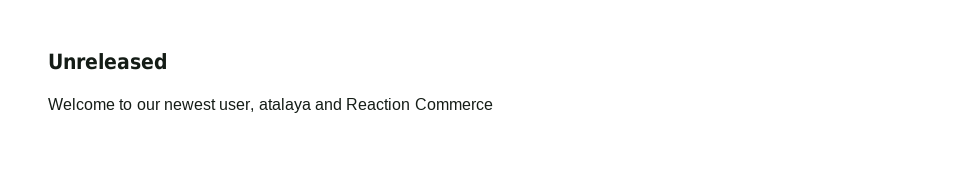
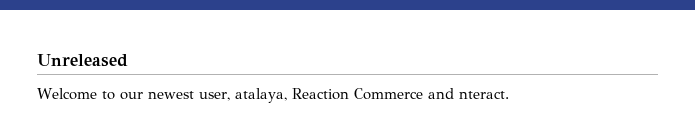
[258,98,493,113] atalaya and Reaction Commerce -> [234,88,509,103] atalaya, Reaction Commerce and nteract.

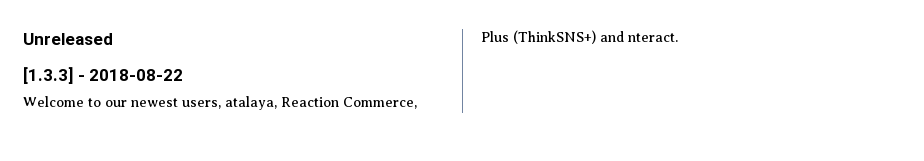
(128, 60) none -> [23,67,184,84] // [1.3.3] - 2018-08-22
[198,92,230,101] user, -> [182,100,221,109] users,
[353,88,423,100] Commerce -> [343,97,417,109] [481,30,596,44] Commerce, Plus (ThinkSNS+)

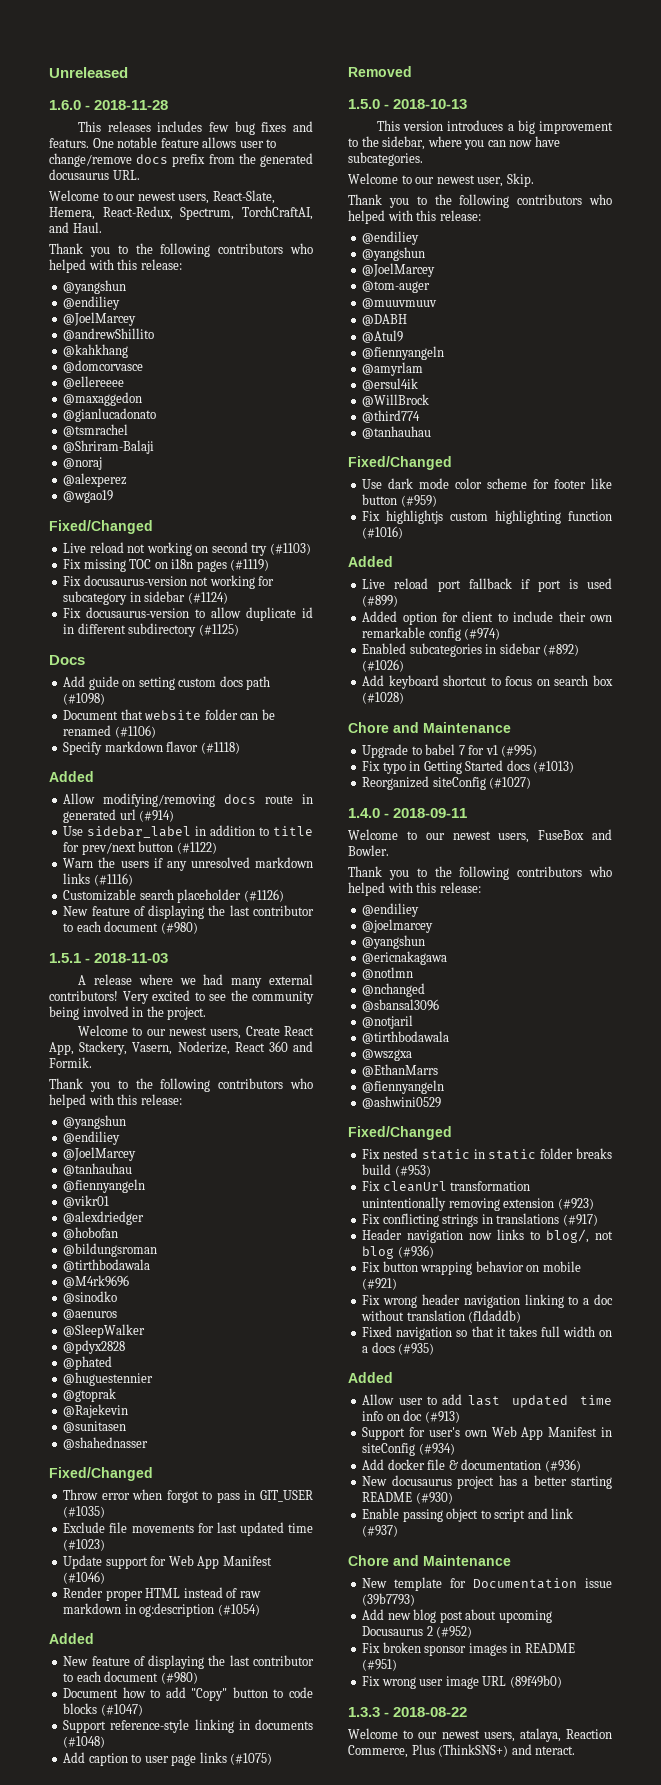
[23,67,73,84] [1.3.3] -> [49,100,169,110] [78,121,313,135] [49,137,277,148] [49,153,313,167] [49,169,140,180] [49,190,275,204] [49,206,313,220] [49,222,102,233] [49,243,313,257] [49,259,182,273] [63,280,127,294] [63,296,121,310] [63,312,137,326] [63,328,155,341] [63,344,129,358] [63,360,144,373] [63,376,125,389] [63,392,143,406] [63,408,157,422] [63,424,129,437] [63,440,155,454] [63,457,103,470] [63,473,128,487] [63,490,114,503] [49,520,153,534] [63,542,311,556] [63,559,270,572] [63,575,275,589] [63,591,228,605] [63,607,313,621] [63,623,239,637] [49,655,85,665] [63,676,271,690] [63,693,106,705] [63,709,275,720] [63,725,156,738] [63,741,240,755] [49,771,94,782] [63,793,313,807] [63,809,175,823] [63,825,313,838] [63,841,217,855] [63,857,313,871] [63,873,133,886] [63,889,284,903] [63,905,314,919] [63,921,198,934] [49,953,169,963] [78,974,313,988] [49,990,314,1004] [49,1006,207,1020] [78,1025,314,1039] [49,1041,313,1055] [49,1057,92,1068] [49,1078,313,1092] [49,1094,182,1108] [63,1115,127,1129] [63,1131,121,1145] [63,1147,137,1161] [63,1163,133,1176] [63,1179,146,1193] [63,1195,110,1208] [63,1211,145,1225] [63,1227,119,1240] [63,1243,158,1257] [63,1259,151,1272] [63,1275,130,1288] [63,1291,118,1304] [63,1309,118,1320] [63,1324,146,1338] [63,1340,126,1354] [63,1356,113,1370] [63,1372,154,1386] [63,1388,117,1402] [63,1404,129,1418] [63,1421,127,1433] [63,1437,149,1450] [49,1467,153,1481] [63,1489,313,1503] [63,1506,106,1518] [63,1522,313,1536] [63,1539,106,1551] [63,1555,272,1569] [63,1571,106,1584] [63,1587,261,1601] [63,1603,260,1617] [49,1633,94,1644] [63,1655,314,1669] [63,1671,198,1684] [63,1687,313,1701] [63,1703,143,1716] [63,1719,313,1733] [63,1736,106,1748] [63,1752,273,1766] [348,66,412,77] [348,99,468,109] [377,120,613,134] [348,136,560,150] [348,152,423,166] [348,173,534,187] [348,194,612,208] [348,210,481,224] [362,231,420,245] [362,247,426,261] [362,263,436,277] [362,281,431,293] [362,298,438,309] [362,314,408,326] [362,330,404,343] [362,346,445,360] [362,362,424,376] [362,378,419,391] [362,394,430,407] [362,410,421,423] [362,426,432,439] [348,456,452,470] [362,478,612,489] [362,494,437,507] [362,510,612,524] [362,526,404,539] [348,556,393,567] [362,578,612,592] [362,595,399,607] [362,611,612,625] [362,627,501,641] [362,643,580,657] [362,659,405,672] [362,675,613,689] [362,692,405,704] [348,722,511,733] [362,744,538,758] [362,760,575,774] [362,776,532,790] [348,808,468,818] [348,829,612,843] [348,845,389,856] [348,866,612,880] [348,882,481,896] [362,903,420,917] [362,919,434,933] [362,935,426,949] [362,951,448,965] [362,967,414,980] [362,983,426,997] [362,999,440,1012] [362,1015,414,1029] [362,1031,450,1044] [362,1049,413,1061] [362,1064,439,1077] [362,1080,445,1094] [362,1096,442,1109] [348,1126,452,1140] [362,1148,612,1160] [362,1164,431,1177] [362,1181,531,1192] [362,1197,594,1211] [362,1213,598,1227] [362,1229,613,1243] [362,1245,434,1259] [362,1261,581,1275] [362,1278,398,1290] [362,1294,613,1308] [361,1310,522,1323] [362,1326,612,1340] [362,1342,435,1355] [348,1372,393,1383] [362,1394,612,1408] [362,1410,460,1423] [362,1426,612,1440] [362,1443,455,1456] [362,1459,581,1472] [362,1475,612,1489] [362,1492,453,1504] [362,1508,574,1522] [362,1525,399,1537] [348,1555,511,1566] [362,1577,612,1591] [362,1593,416,1606] [362,1609,552,1623] [362,1626,473,1638] [362,1642,575,1656] [362,1659,398,1671] [362,1675,562,1689] [348,1707,380,1717] 1.6.0 - 2018-11-28 // This releases includes few bug fixes and featurs. One notable feature allows user to change/remove docs prefix from the generated docusaurus URL. // Welcome to our newest users, React-Slate, Hemera, React-Redux, Spectrum, TorchCraftAI, and Haul. // Thank you to the following contributors who helped with this release: // @yangshun // @endiliey // @JoelMarcey // @andrewShillito // @kahkhang // @domcorvasce // @ellereeee // @maxaggedon // @gianlucadonato // @tsmrachel // @Shriram-Balaji // @noraj // @alexperez // @wgao19 // Fixed/Changed // Live reload not working on second try (#1103) // Fix missing TOC on i18n pages (#1119) // Fix docusaurus-version not working for subcategory in sidebar (#1124) // Fix docusaurus-version to allow duplicate id in different subdirectory (#1125) // Docs // Add guide on setting custom docs path (#1098) // Document that website folder can be renamed (#1106) // Specify markdown flavor (#1118) // Added // Allow modifying/removing docs route in generated url (#914) // Use sidebar_label in addition to title for prev/next button (#1122) // Warn the users if any unresolved markdown links (#1116) // Customizable search placeholder (#1126) // New feature of displaying the last contributor to each document (#980) // 1.5.1 - 2018-11-03 // A release where we had many external contributors! Very excited to see the community being involved in the project. // Welcome to our newest users, Create React App, Stackery, Vasern, Noderize, React 360 and Formik. // Thank you to the following contributors who helped with this release: // @yangshun // @endiliey // @JoelMarcey // @tanhauhau // @fiennyangeln // @vikr01 // @alexdriedger // @hobofan // @bildungsroman // @tirthbodawala // @M4rk9696 // @sinodko // @aenuros // @SleepWalker // @pdyx2828 // @phated // @huguestennier // @gtoprak // @Rajekevin // @sunitasen // @shahednasser // Fixed/Changed // Throw error when forgot to pass in GIT_USER (#1035) // Exclude file movements for last updated time (#1023) // Update support for Web App Manifest (#1046) // Render proper HTML instead of raw markdown in og:description (#1054) // Added // New feature of displaying the last contributor to each document (#980) // Document how to add "Copy" button to code blocks (#1047) // Support reference-style linking in documents (#1048) // Add caption to user page links (#1075) // Removed // 1.5.0 - 2018-10-13 // This version introduces a big improvement to the sidebar, where you can now have subcategories. // Welcome to our newest user, Skip. // Thank you to the following contributors who helped with this release: // @endiliey // @yangshun // @JoelMarcey // @tom-auger // @muuvmuuv // @DABH // @Atul9 // @fiennyangeln // @amyrlam // @ersul4ik // @WillBrock // @third774 // @tanhauhau // Fixed/Changed // Use dark mode color scheme for footer like button (#959) // Fix highlightjs custom highlighting function (#1016) // Added // Live reload port fallback if port is used (#899) // Added option for client to include their own remarkable config (#974) // Enabled subcategories in sidebar (#892) (#1026) // Add keyboard shortcut to focus on search box (#1028) // Chore and Maintenance // Upgrade to babel 7 for v1 (#995) // Fix typo in Getting Started docs (#1013) // Reorganized siteConfig (#1027) // 1.4.0 - 2018-09-11 // Welcome to our newest users, FuseBox and Bowler. // Thank you to the following contributors who helped with this release: // @endiliey // @joelmarcey // @yangshun // @ericnakagawa // @notlmn // @nchanged // @sbansal3096 // @notjaril // @tirthbodawala // @wszgxa // @EthanMarrs // @fiennyangeln // @ashwini0529 // Fixed/Changed // Fix nested static in static folder breaks build (#953) // Fix cleanUrl transformation unintentionally removing extension (#923) // Fix conflicting strings in translations (#917) // Header navigation now links to blog/, not blog (#936) // Fix button wrapping behavior on mobile (#921) // Fix wrong header navigation linking to a doc without translation (f1daddb) // Fixed navigation so that it takes full width on a docs (#935) // Added // Allow user to add last updated time info on doc (#913) // Support for user's own Web App Manifest in siteConfig (#934) // Add docker file & documentation (#936) // New docusaurus project has a better starting README (#930) // Enable passing object to script and link (#937) // Chore and Maintenance // New template for Documentation issue (39b7793) // Add new blog post about upcoming Docusaurus 2 (#952) // Fix broken sponsor images in README (#951) // Fix wrong user image URL (89f49b0) // 1.3.3

